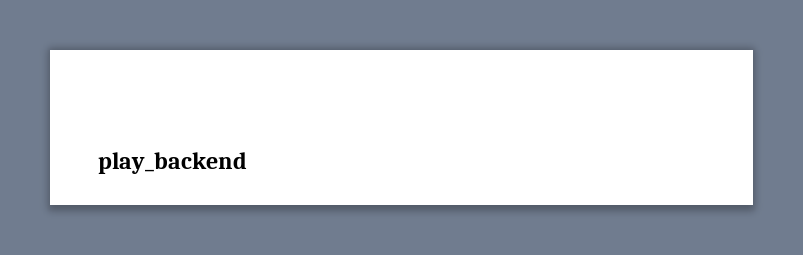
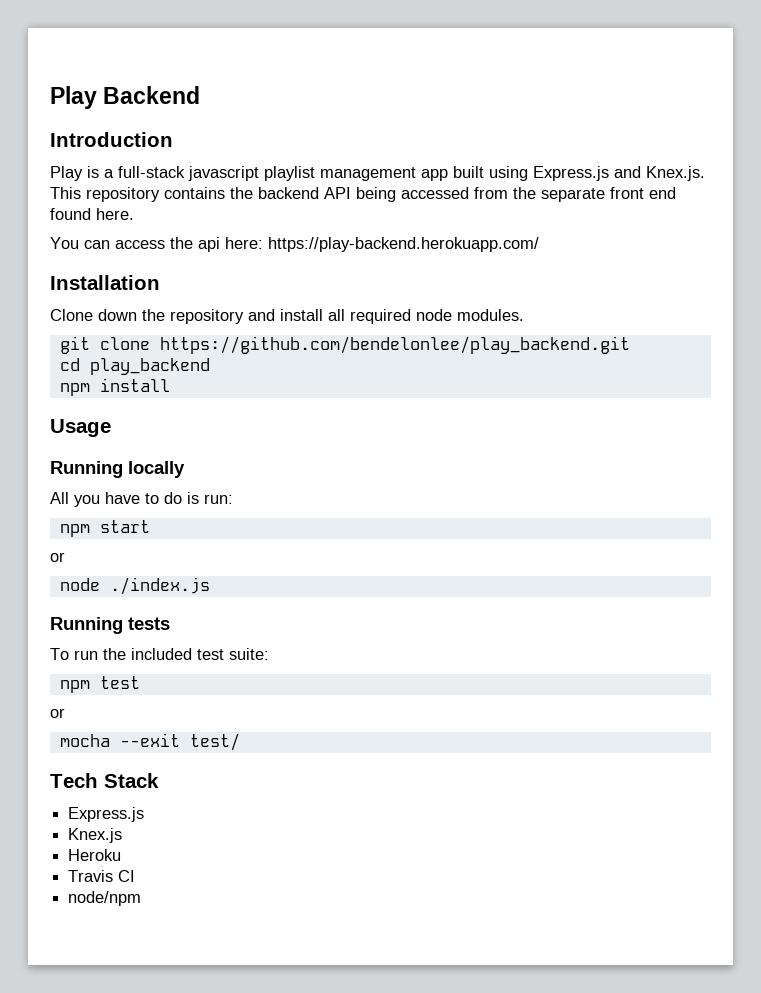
[98,152,247,174] play_backend -> [50,86,201,109] [50,132,173,147] [50,166,705,181] [50,187,676,202] [50,208,134,220] [50,237,539,252] [50,275,160,290] [50,309,524,324] [59,336,630,354] [59,358,210,375] [59,378,170,396] [50,419,111,437] [50,461,185,478] [50,492,233,507] [59,520,150,537] [50,552,65,562] [59,577,210,595] [50,617,170,634] [50,648,269,660] [59,676,140,693] [50,708,65,718] [59,733,240,751] [50,773,159,788] [68,807,145,822] [68,828,123,843] [68,849,122,861] [68,870,136,882] [68,891,142,906] Play Backend // Introduction // Play is a full-stack javascript playlist management app built using Express.js and Knex.js. This repository contains the backend API being accessed from the separate front end found here. // You can access the api here: https://play-backend.herokuapp.com/ // Installation // Clone down the repository and install all required node modules. // git clone https://github.com/bendelonlee/play_backend.git // cd play_backend // npm install // Usage // Running locally // All you have to do is run: // npm start // or // node ./index.js // Running tests // To run the included test suite: // npm test // or // mocha --exit test/ // Tech Stack // Express.js // Knex.js // Heroku // Travis CI // node/npm

